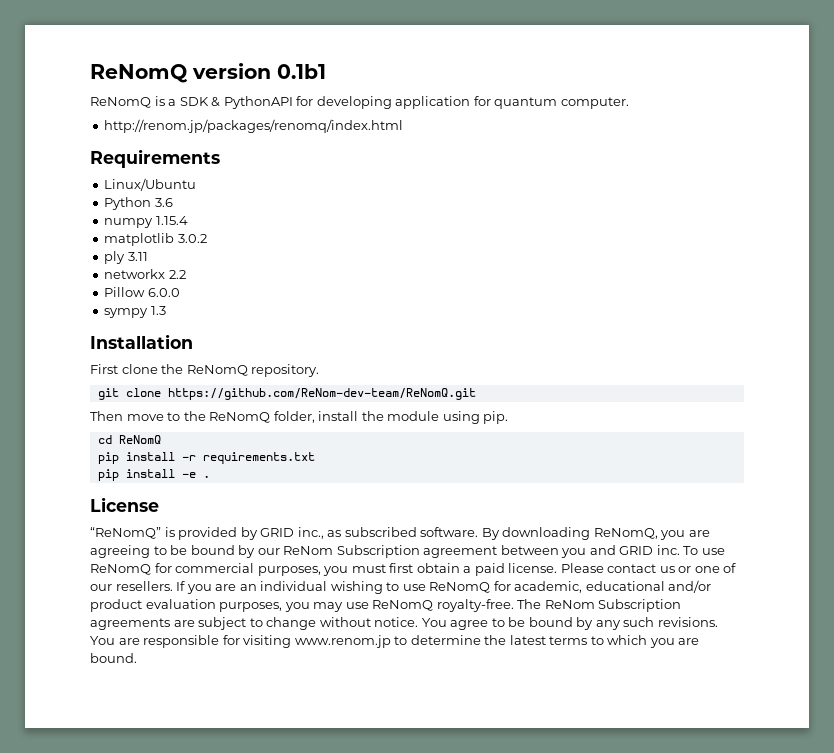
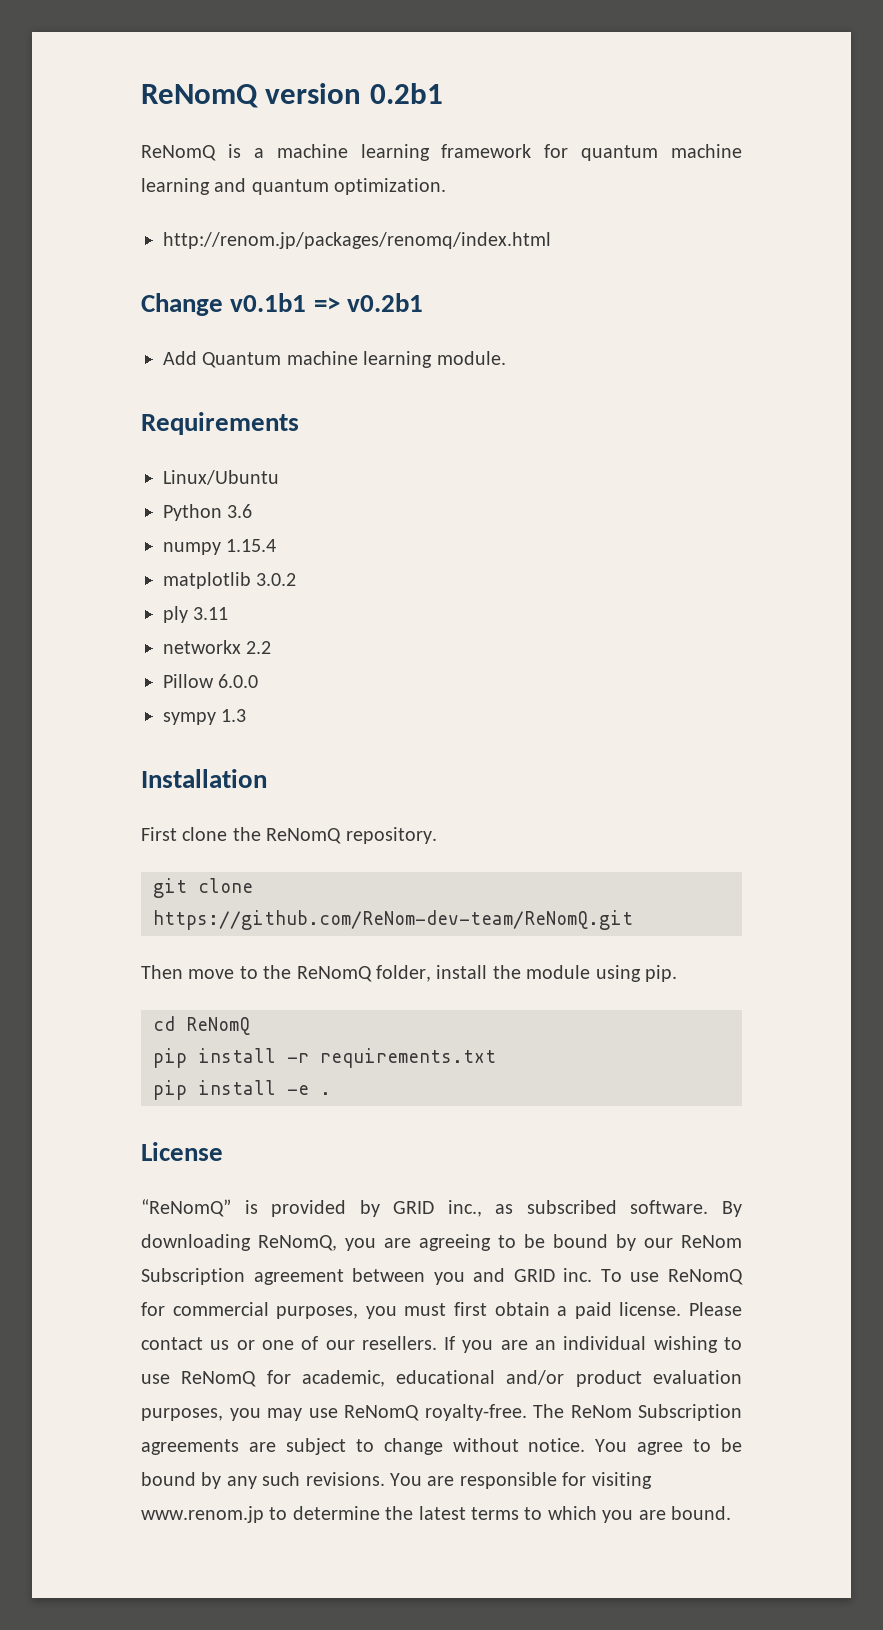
[277,64,326,79] 0.1b1 -> [369,83,443,104] 0.2b1
[179,96,629,109] [104,119,404,133] SDK & PythonAPI for developing application for quantum computer. // http://renom.jp/packages/renomq/index.html -> [276,144,742,161] [141,178,447,195] [163,232,551,249] [141,293,423,316] [163,351,506,368] machine learning framework for quantum machine learning and quantum optimization. // http://renom.jp/packages/renomq/index.html // Change v0.1b1 => v0.2b1 // Add Quantum machine learning module.

